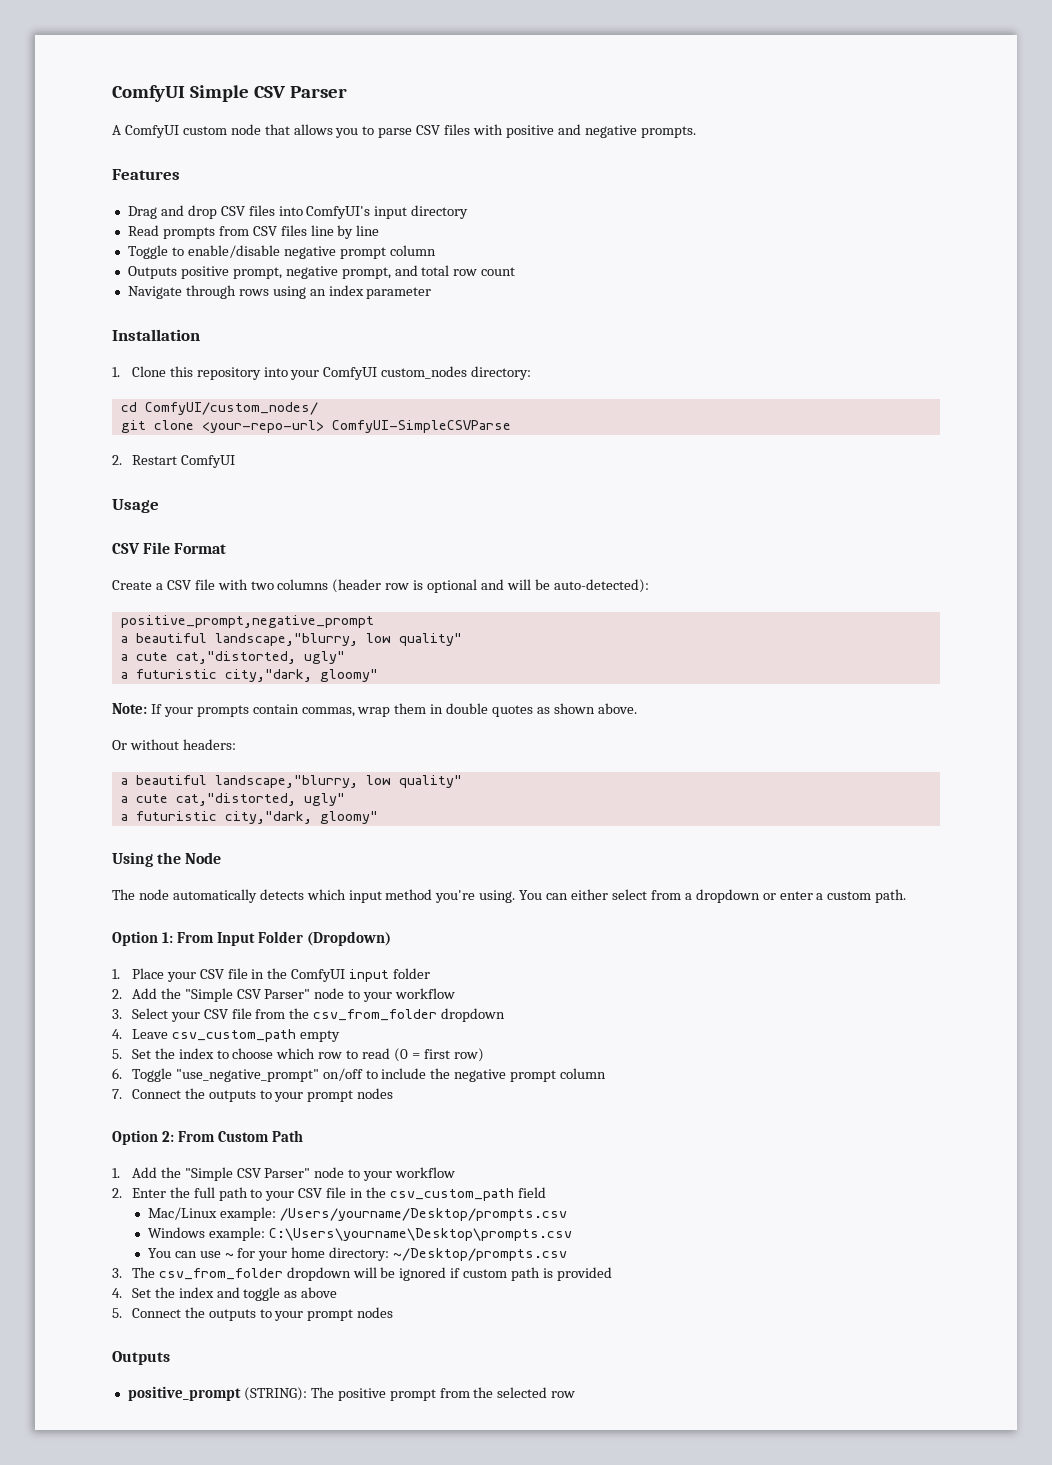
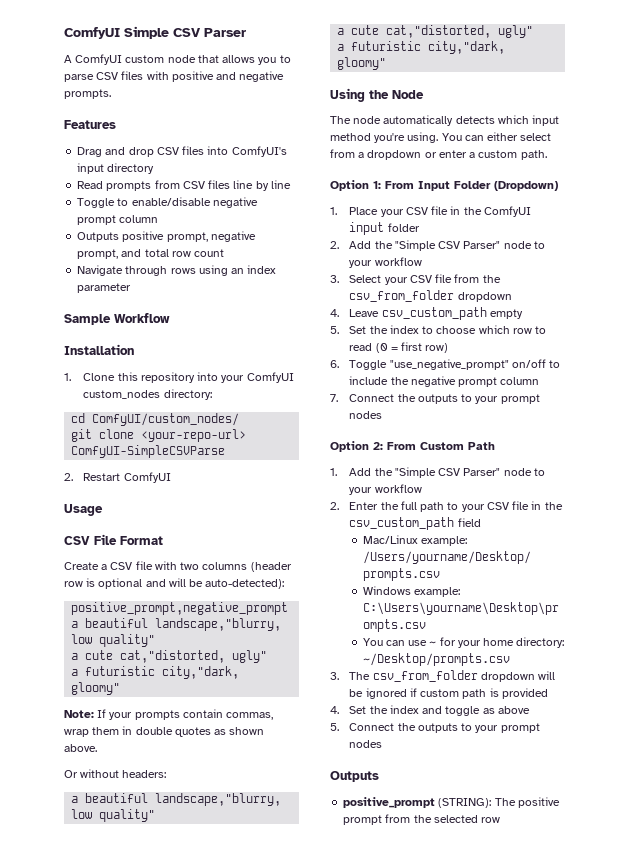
(432, 293) none -> [64,313,170,325] // Sample Workflow

